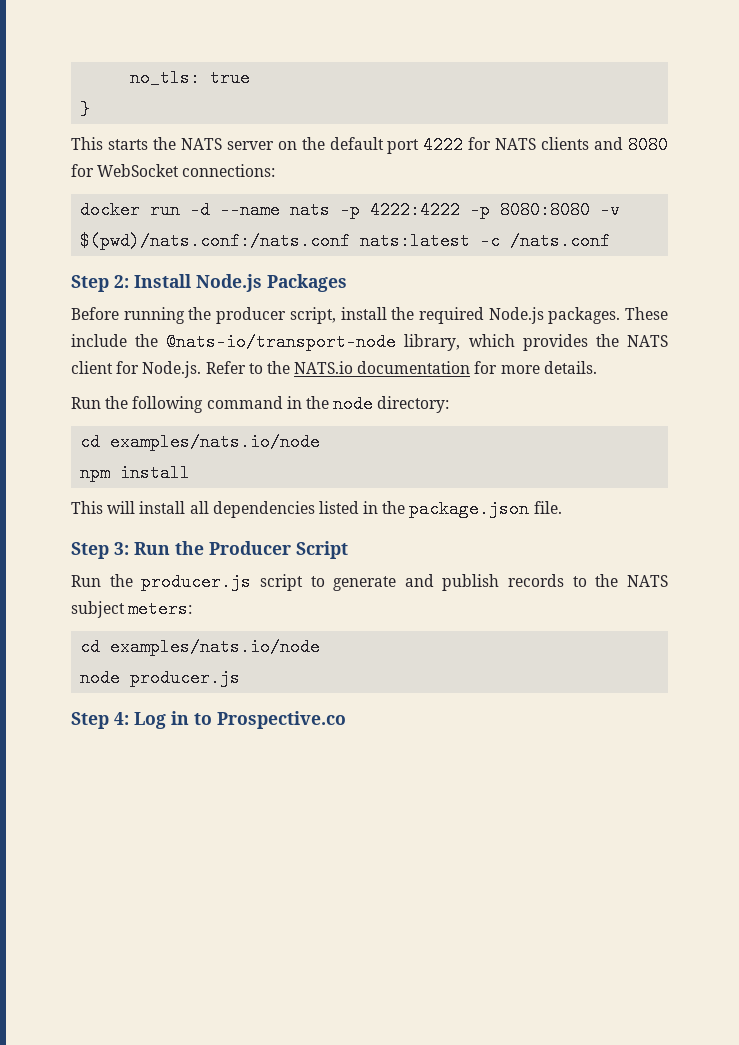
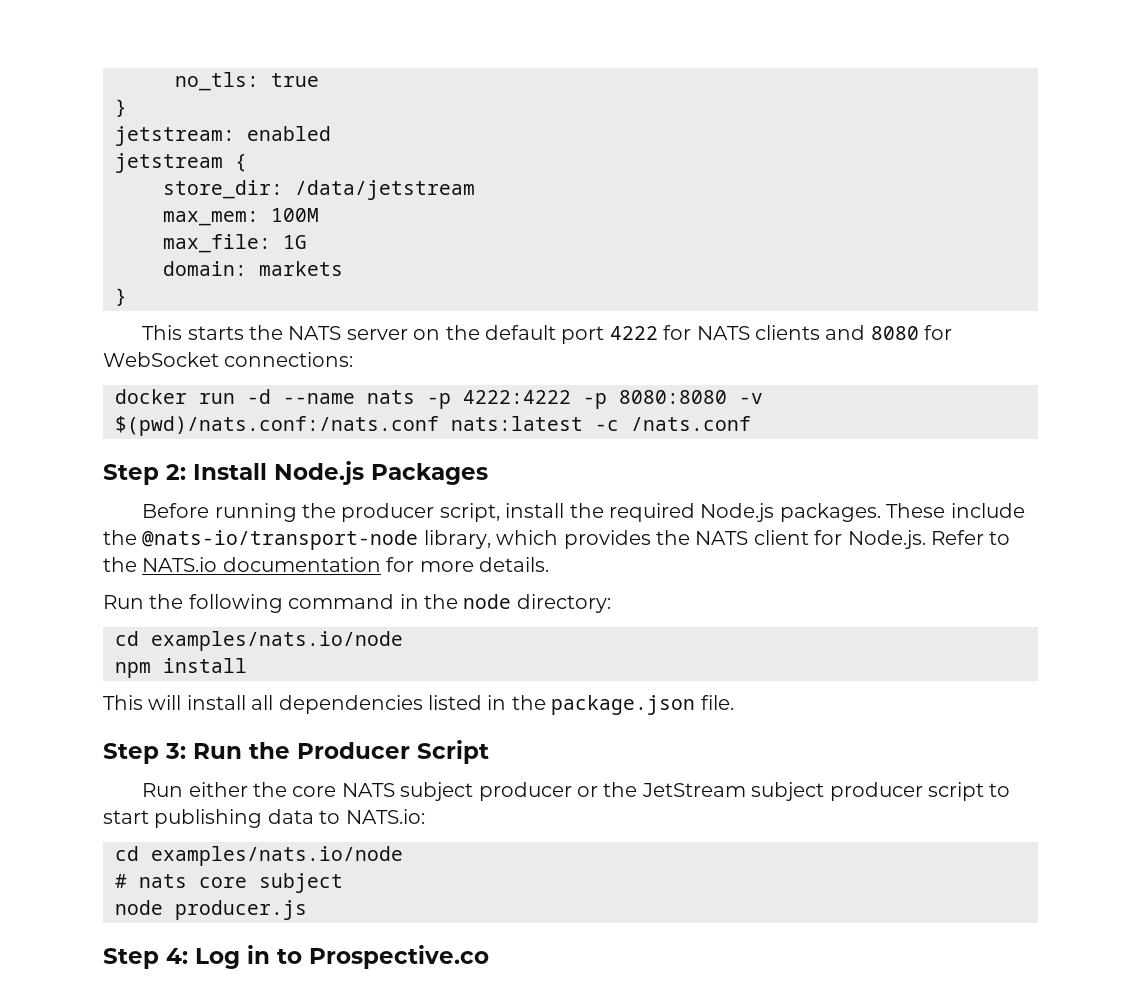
(91, 109) none -> [115,126,331,146] [115,153,247,173] [163,180,475,200] [163,208,319,226] [163,234,307,253] [163,261,343,276] [115,288,127,306] // jetstream: enabled // jetstream { // store_dir: /data/jetstream // max_mem: 100M // max_file: 1G // domain: markets // }
[109,573,668,591] [71,600,193,618] [80,638,321,656] the producer.js script to generate and publish records to the NATS subject meters: // cd examples/nats.io/node -> [188,782,1011,801] [103,809,425,828] [115,846,403,866] [115,873,343,893] either the core NATS subject producer or the JetStream subject producer script to start publishing data to NATS.io: // cd examples/nats.io/node // # nats core subject

